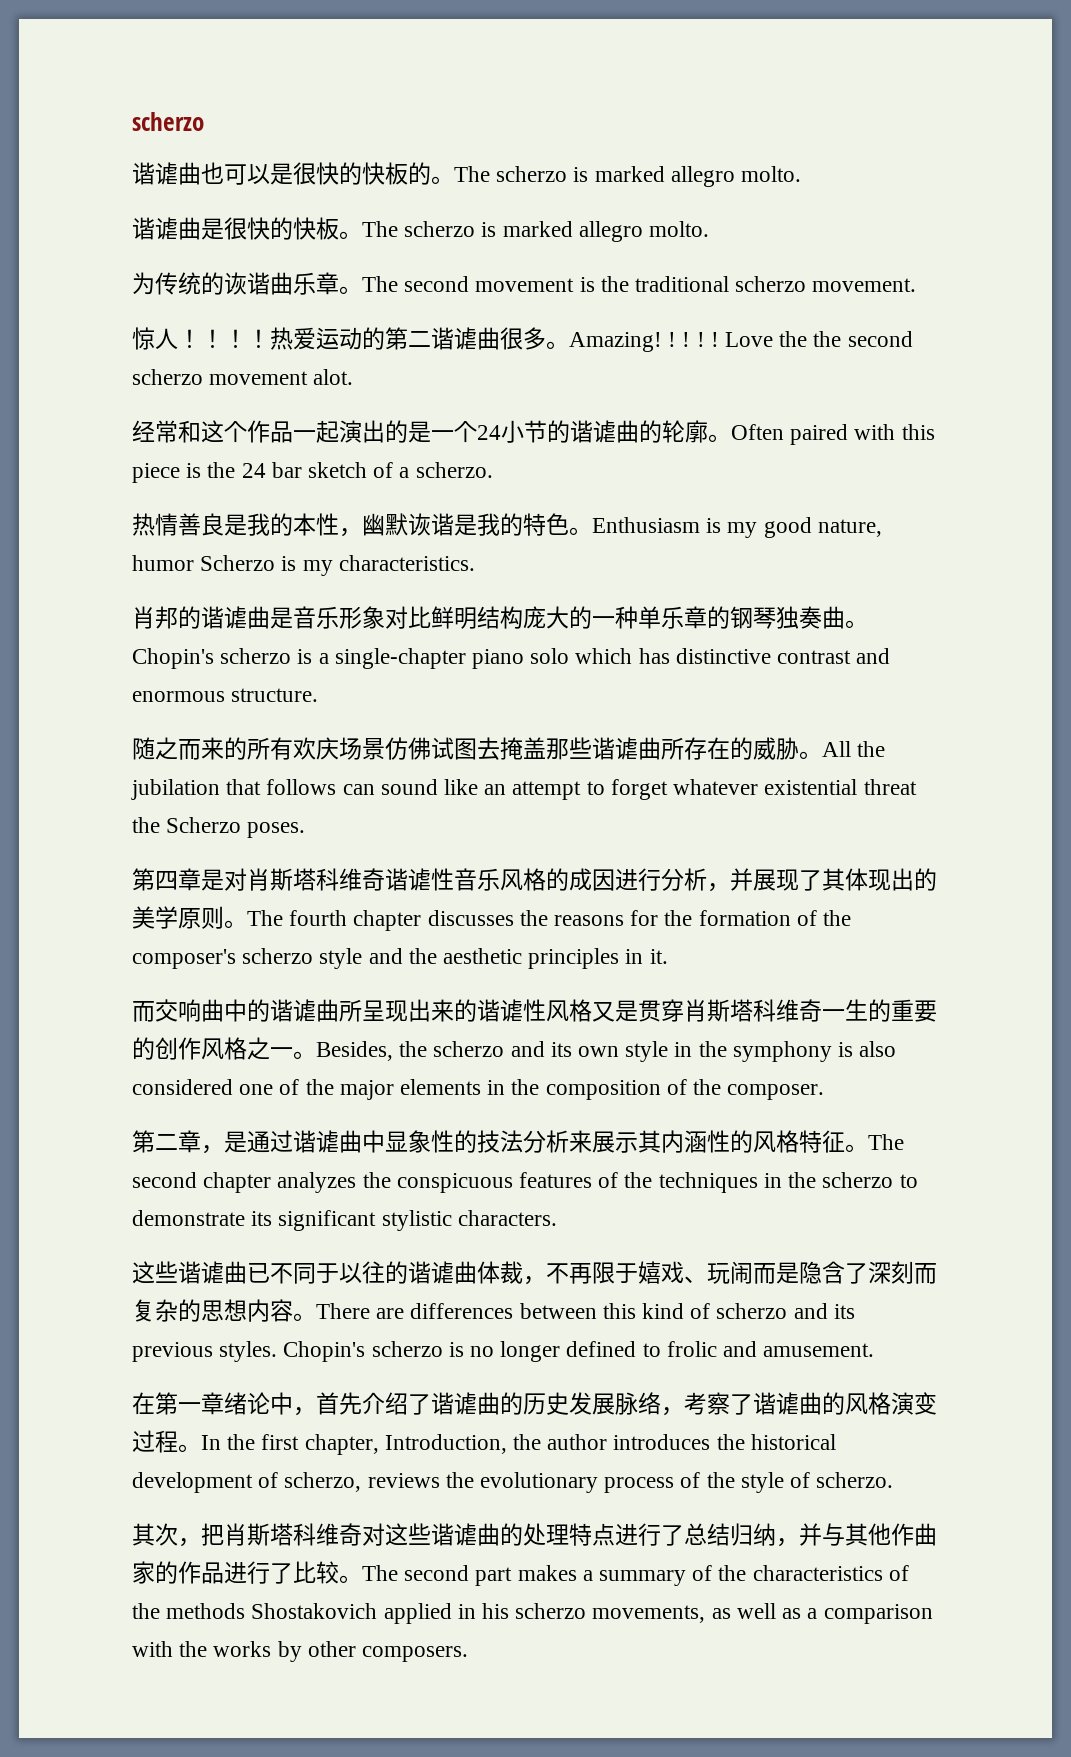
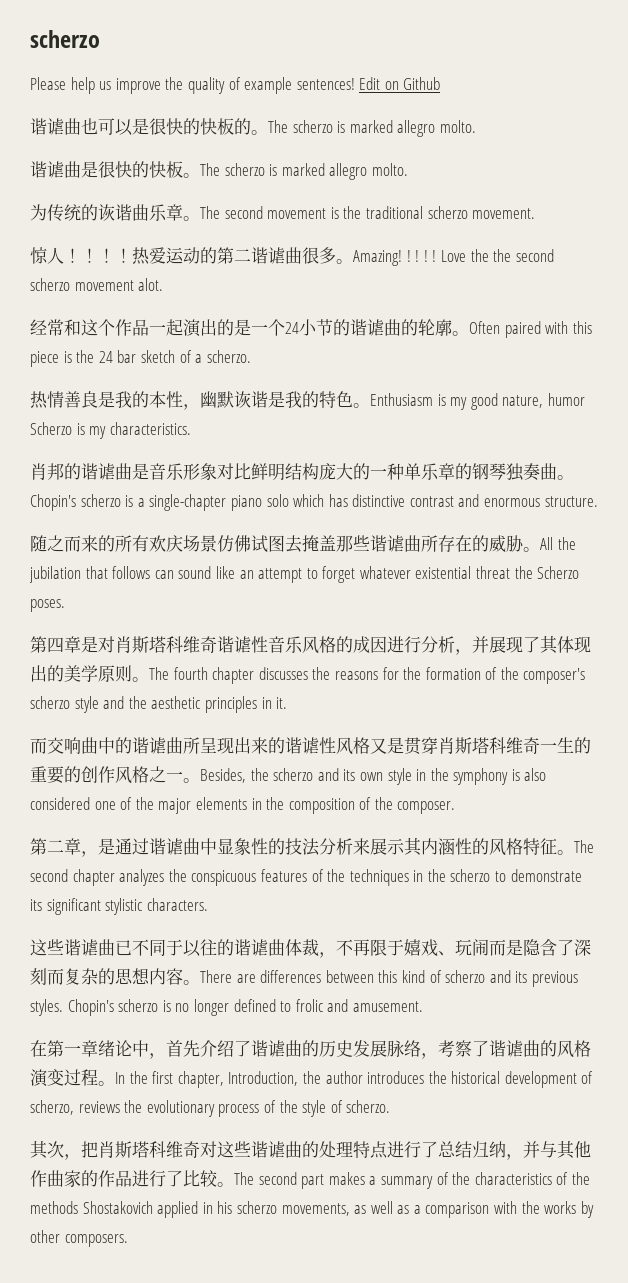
[132,112,204,131] scherzo -> [30,30,100,48] [30,77,441,94] scherzo // Please help us improve the quality of example sentences! Edit on Github

